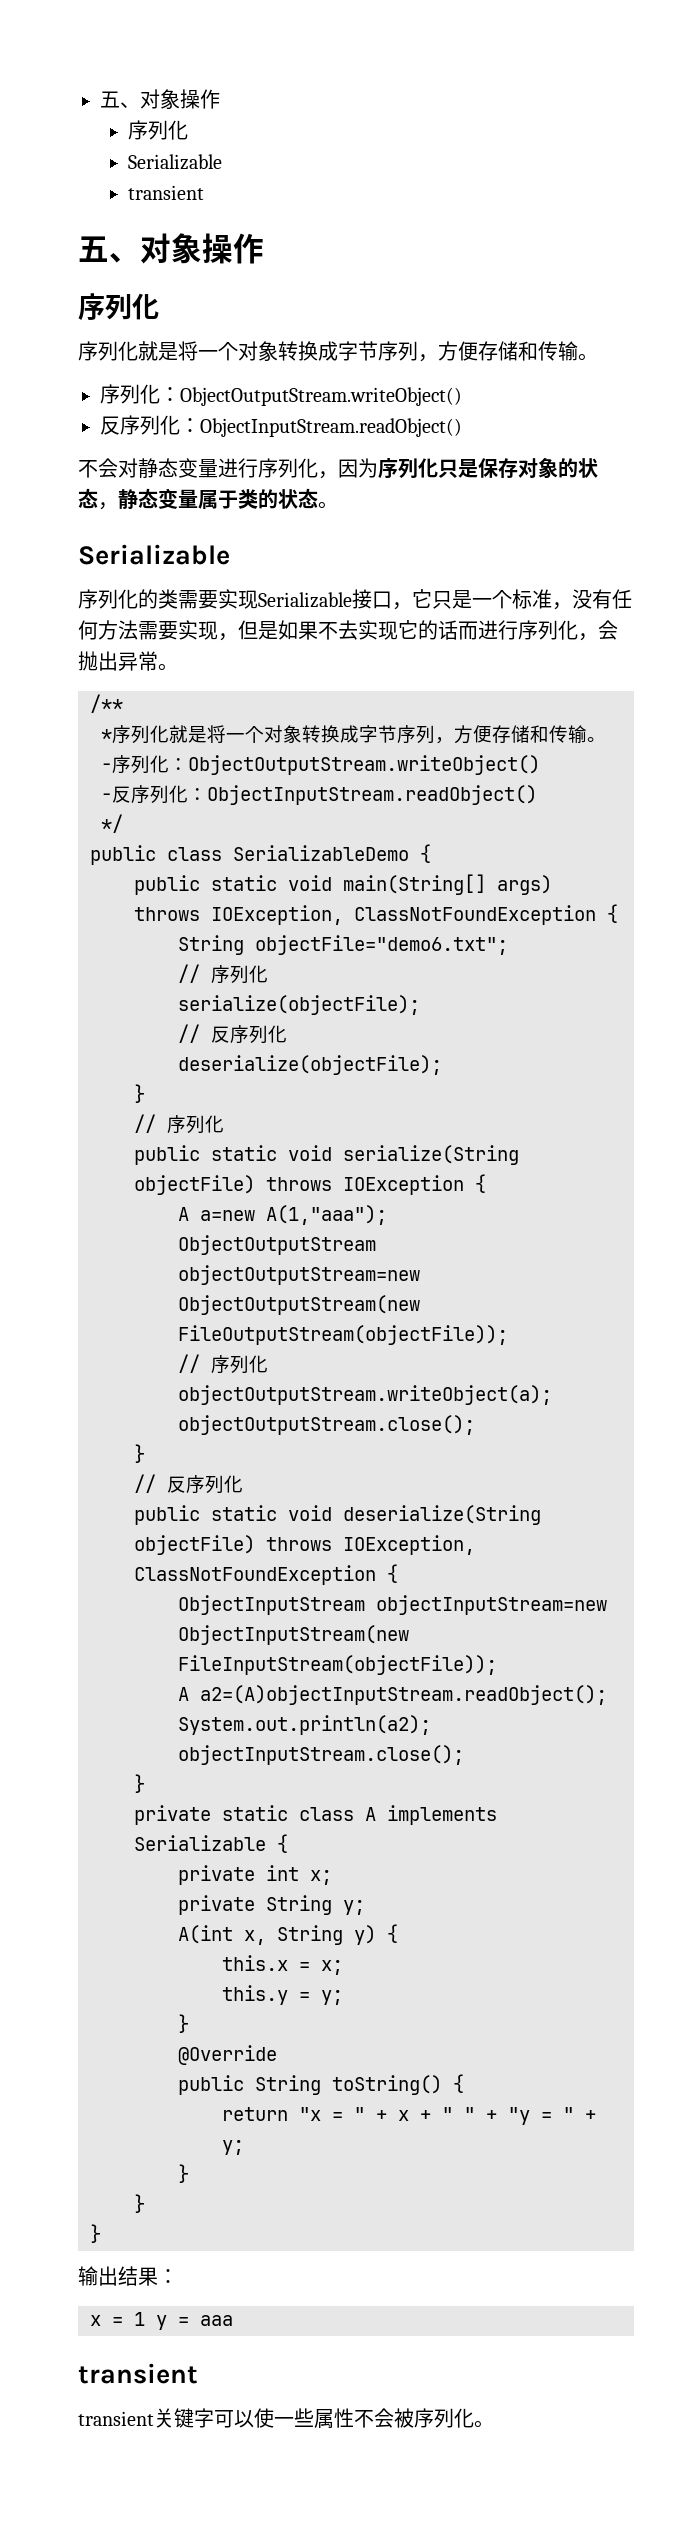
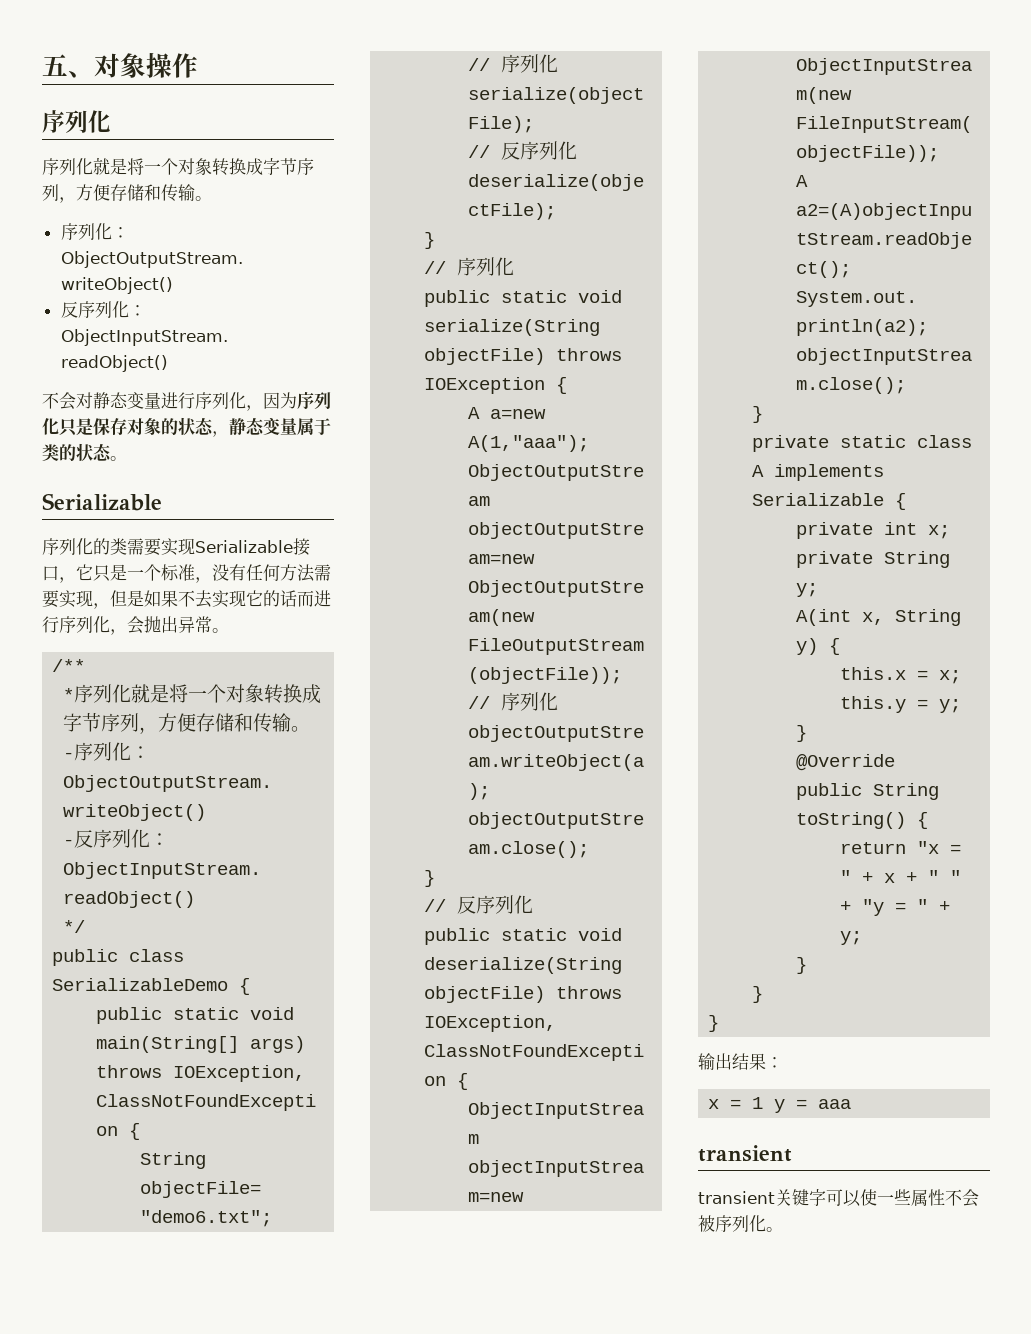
[100,89,220,109] [128,120,189,140] [128,154,223,170] [128,185,205,200] [78,233,264,264] [78,293,159,321] 五、对象操作 // 序列化 // Serializable // transient // 五、对象操作 // 序列化 -> [42,52,198,78] [42,110,111,133] 五、对象操作 // 序列化

